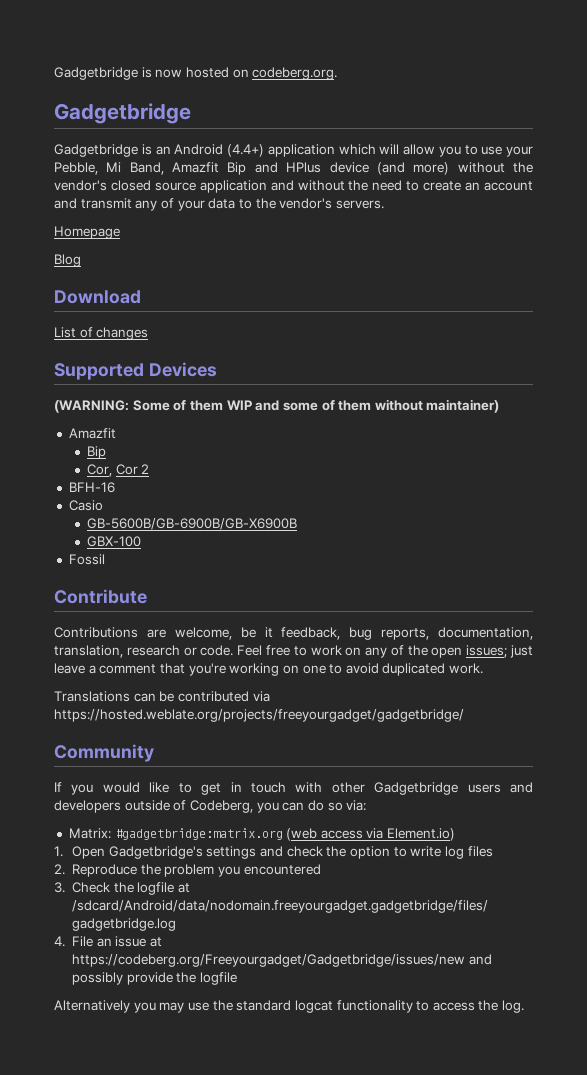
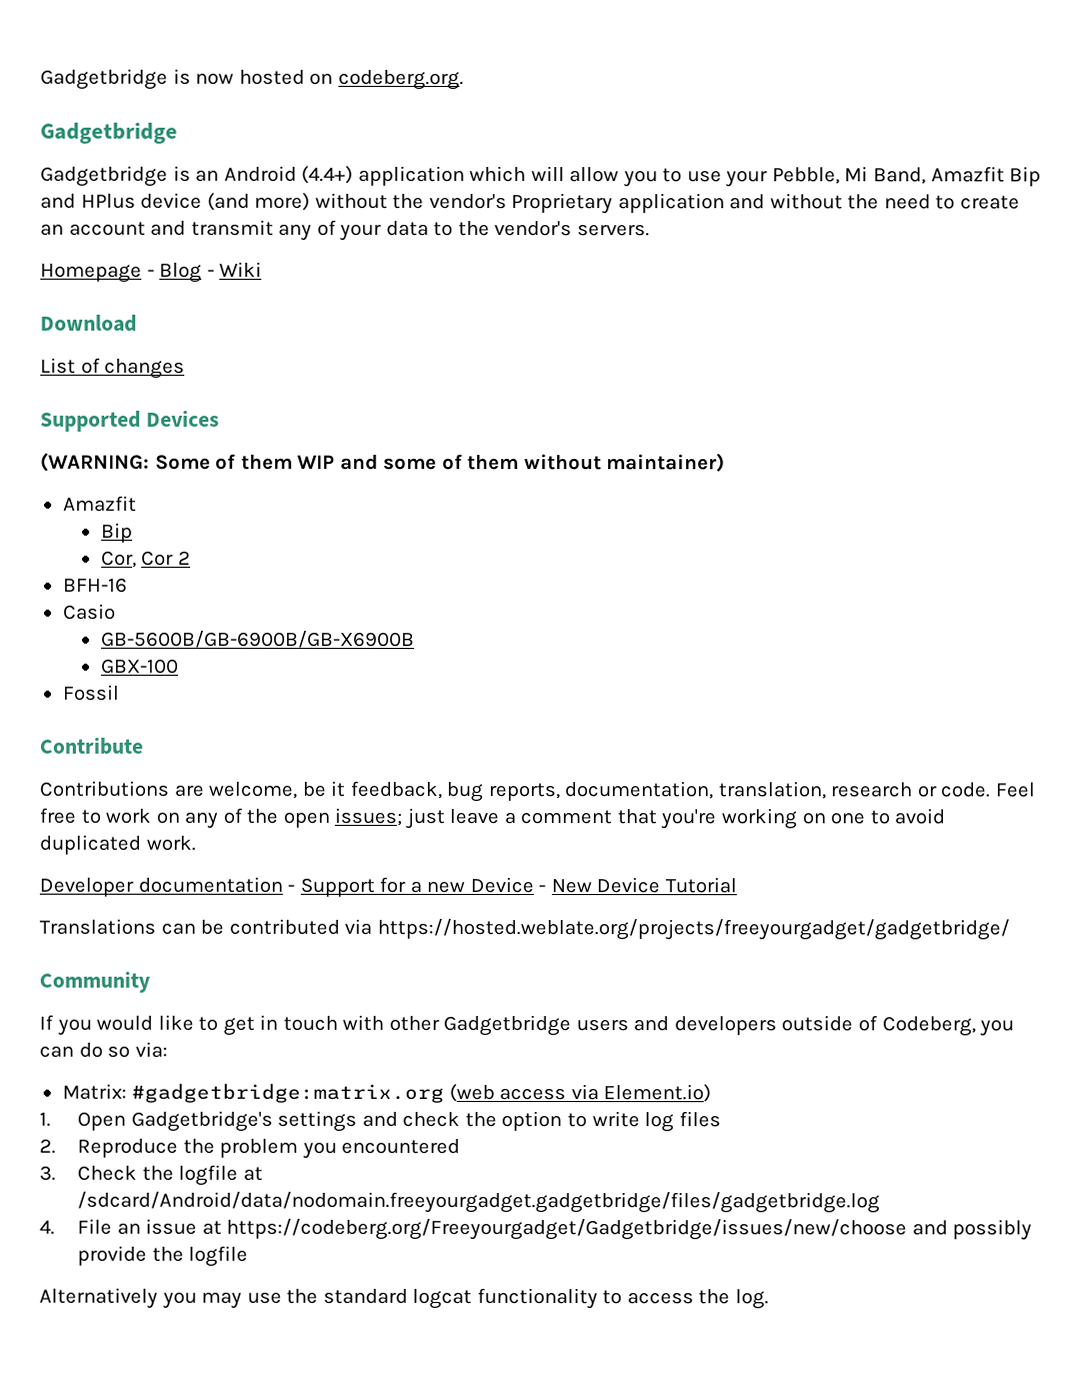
[110,180,196,191] closed source -> [511,192,614,215] Proprietary
(120, 232) // -> [146,269,155,277] -
(81, 260) none -> [206,261,263,277] - Wiki
(484, 668) none -> [39,876,737,897] // Developer documentation - Support for a new Device - New Device Tutorial
[72,954,466,967] https://codeberg.org/Freeyourgadget/Gadgetbridge/issues/new -> [226,1218,908,1241] https://codeberg.org/Freeyourgadget/Gadgetbridge/issues/new/choose

